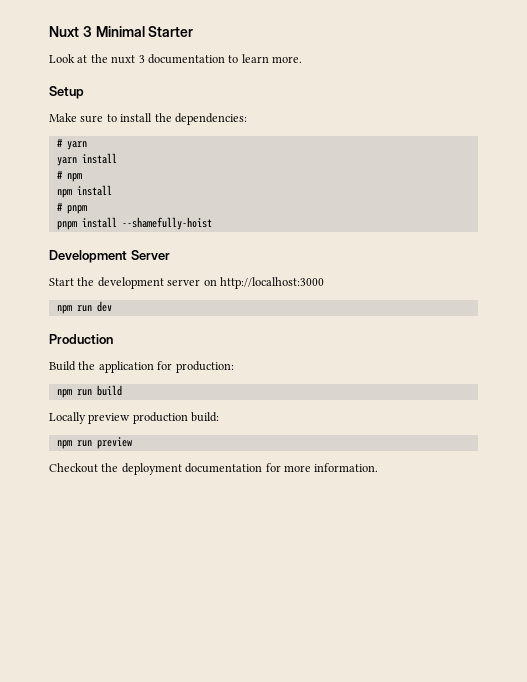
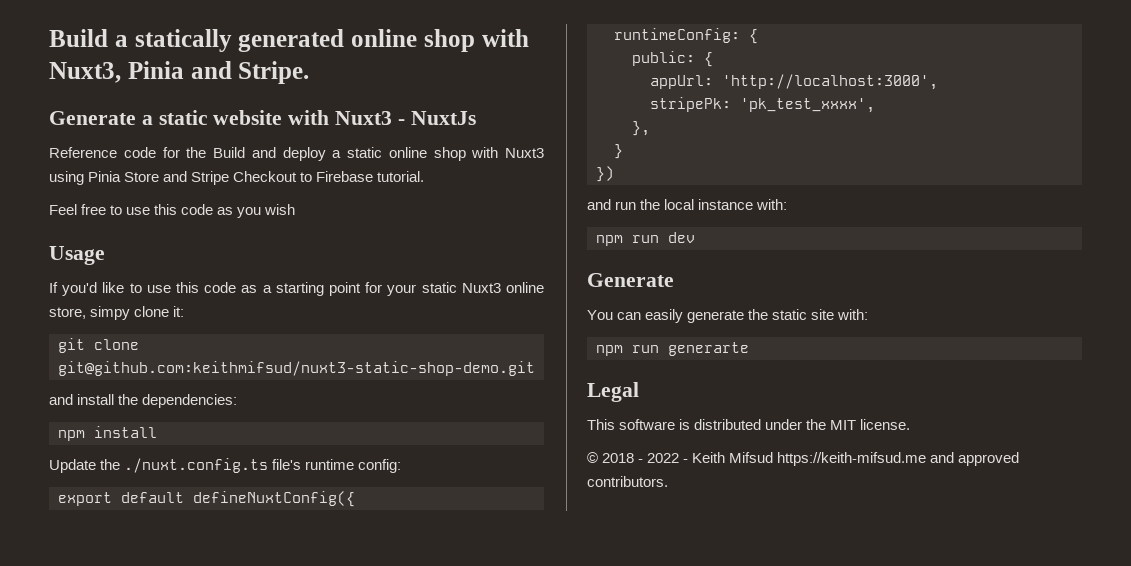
[49,26,194,37] [49,54,302,64] [49,86,84,99] [49,113,247,125] [56,138,87,150] [56,153,117,166] [56,170,82,182] [56,185,112,198] [56,202,87,214] [56,217,212,230] [49,250,170,263] [49,277,324,289] [56,301,112,314] [49,334,113,344] [49,361,234,373] [56,385,122,398] [49,412,220,424] [56,437,132,449] [49,463,379,475] Nuxt 3 Minimal Starter // Look at the nuxt 3 documentation to learn more. // Setup // Make sure to install the dependencies: // # yarn // yarn install // # npm // npm install // # pnpm // pnpm install --shamefully-hoist // Development Server // Start the development server on http://localhost:3000 // npm run dev // Production // Build the application for production: // npm run build // Locally preview production build: // npm run preview // Checkout the deployment documentation for more information. -> [49,29,529,52] [49,61,310,84] [49,110,476,125] [49,147,544,161] [49,171,425,185] [49,204,296,218] [49,246,105,265] [49,282,544,296] [49,306,185,320] [58,338,139,353] [58,361,535,376] [49,394,238,408] [58,426,157,441] [49,458,402,473] [58,491,355,507] [614,28,758,44] [632,51,713,67] [650,74,938,90] [650,97,875,113] [632,121,650,136] [614,144,623,159] [596,166,614,182] [587,199,788,210] [596,232,695,246] [587,273,674,287] [587,309,869,323] [596,342,749,356] [587,382,639,402] [587,419,911,430] [587,452,1020,466] [587,476,668,487] Build a statically generated online shop with Nuxt3, Pinia and Stripe. // Generate a static website with Nuxt3 - NuxtJs // Reference code for the Build and deploy a static online shop with Nuxt3 using Pinia Store and Stripe Checkout to Firebase tutorial. // Feel free to use this code as you wish // Usage // If you'd like to use this code as a starting point for your static Nuxt3 online store, simpy clone it: // git clone git@github.com:keithmifsud/nuxt3-static-shop-demo.git // and install the dependencies: // npm install // Update the ./nuxt.config.ts file's runtime config: // export default defineNuxtConfig({ // runtimeConfig: { // public: { // appUrl: 'http://localhost:3000', // stripePk: 'pk_test_xxxx', // }, // } // }) // and run the local instance with: // npm run dev // Generate // You can easily generate the static site with: // npm run generarte // Legal // This software is distributed under the MIT license. // © 2018 - 2022 - Keith Mifsud https://keith-mifsud.me and approved contributors.

